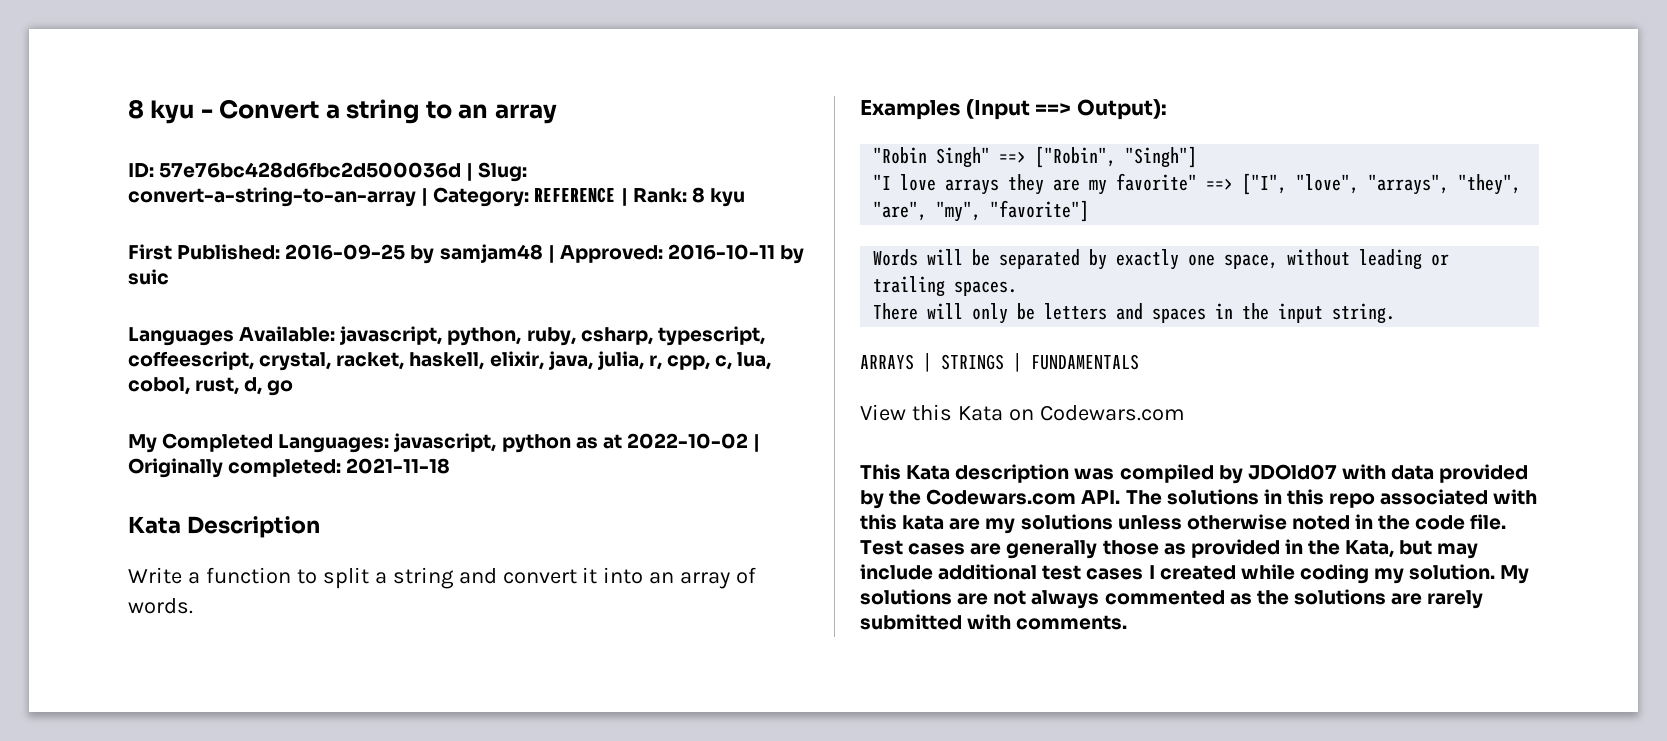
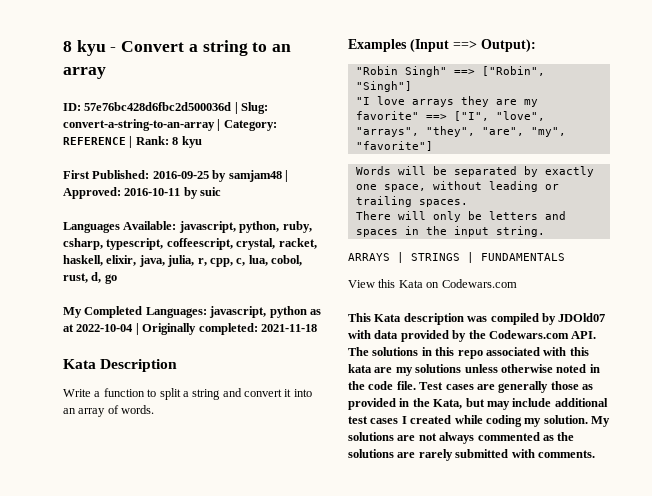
[626,433,748,449] 2022-10-02 -> [76,324,134,332] 2022-10-04

